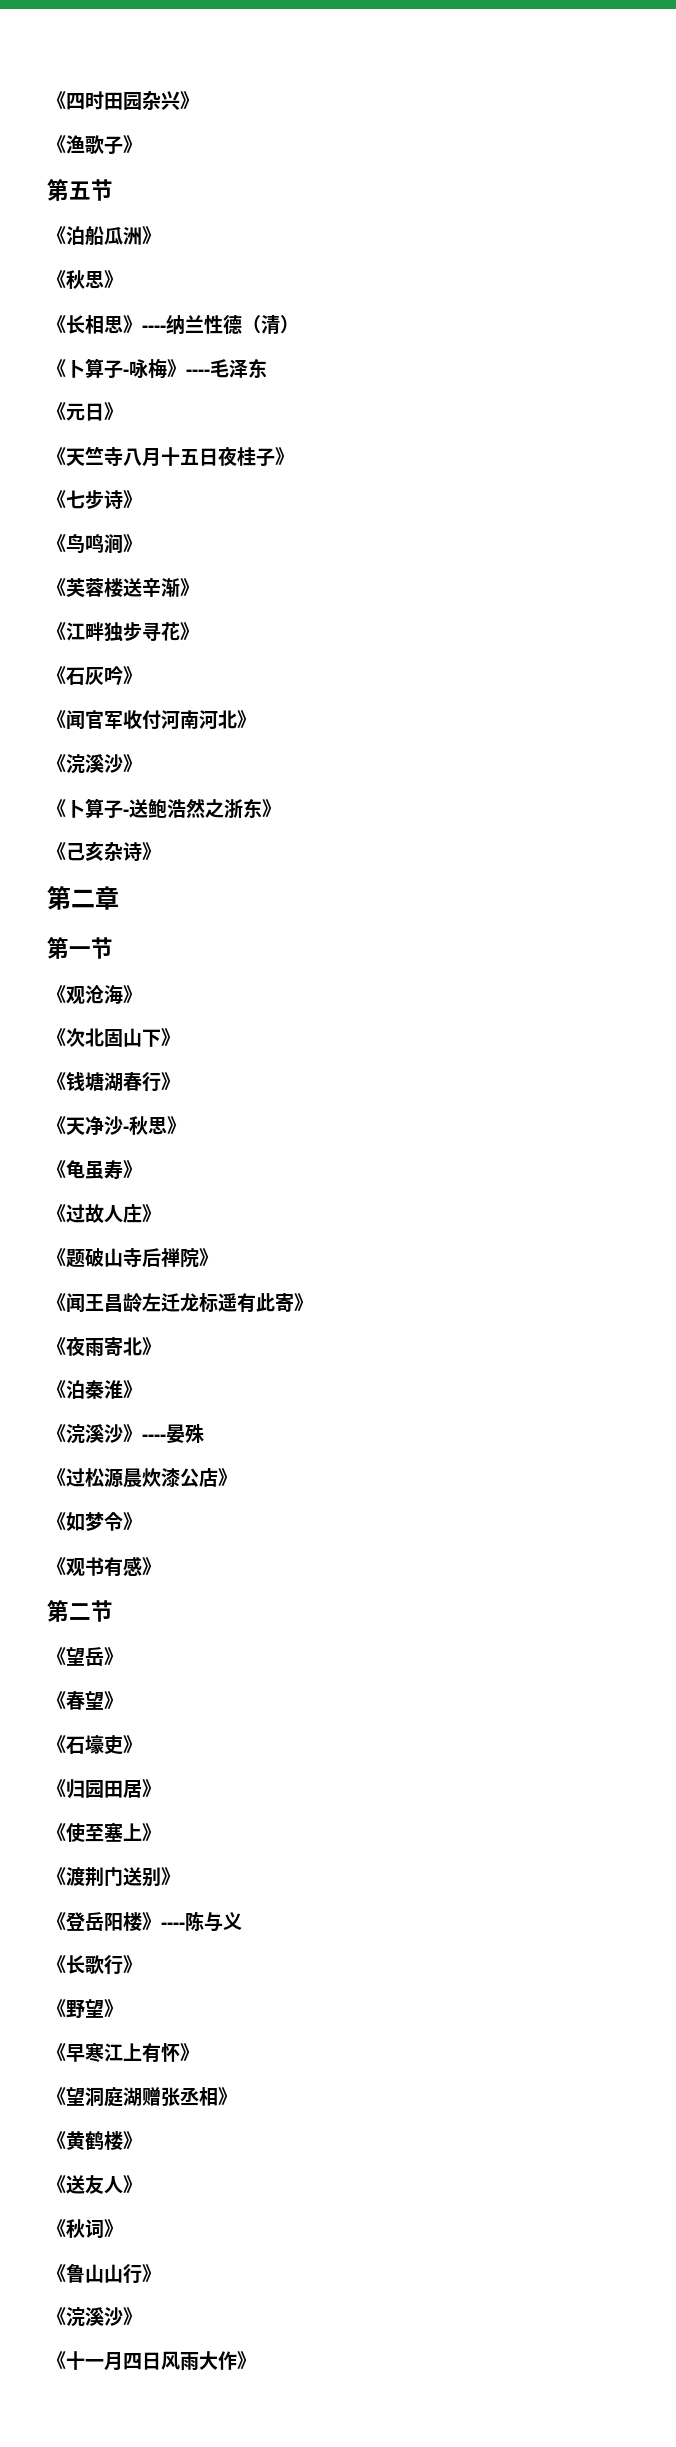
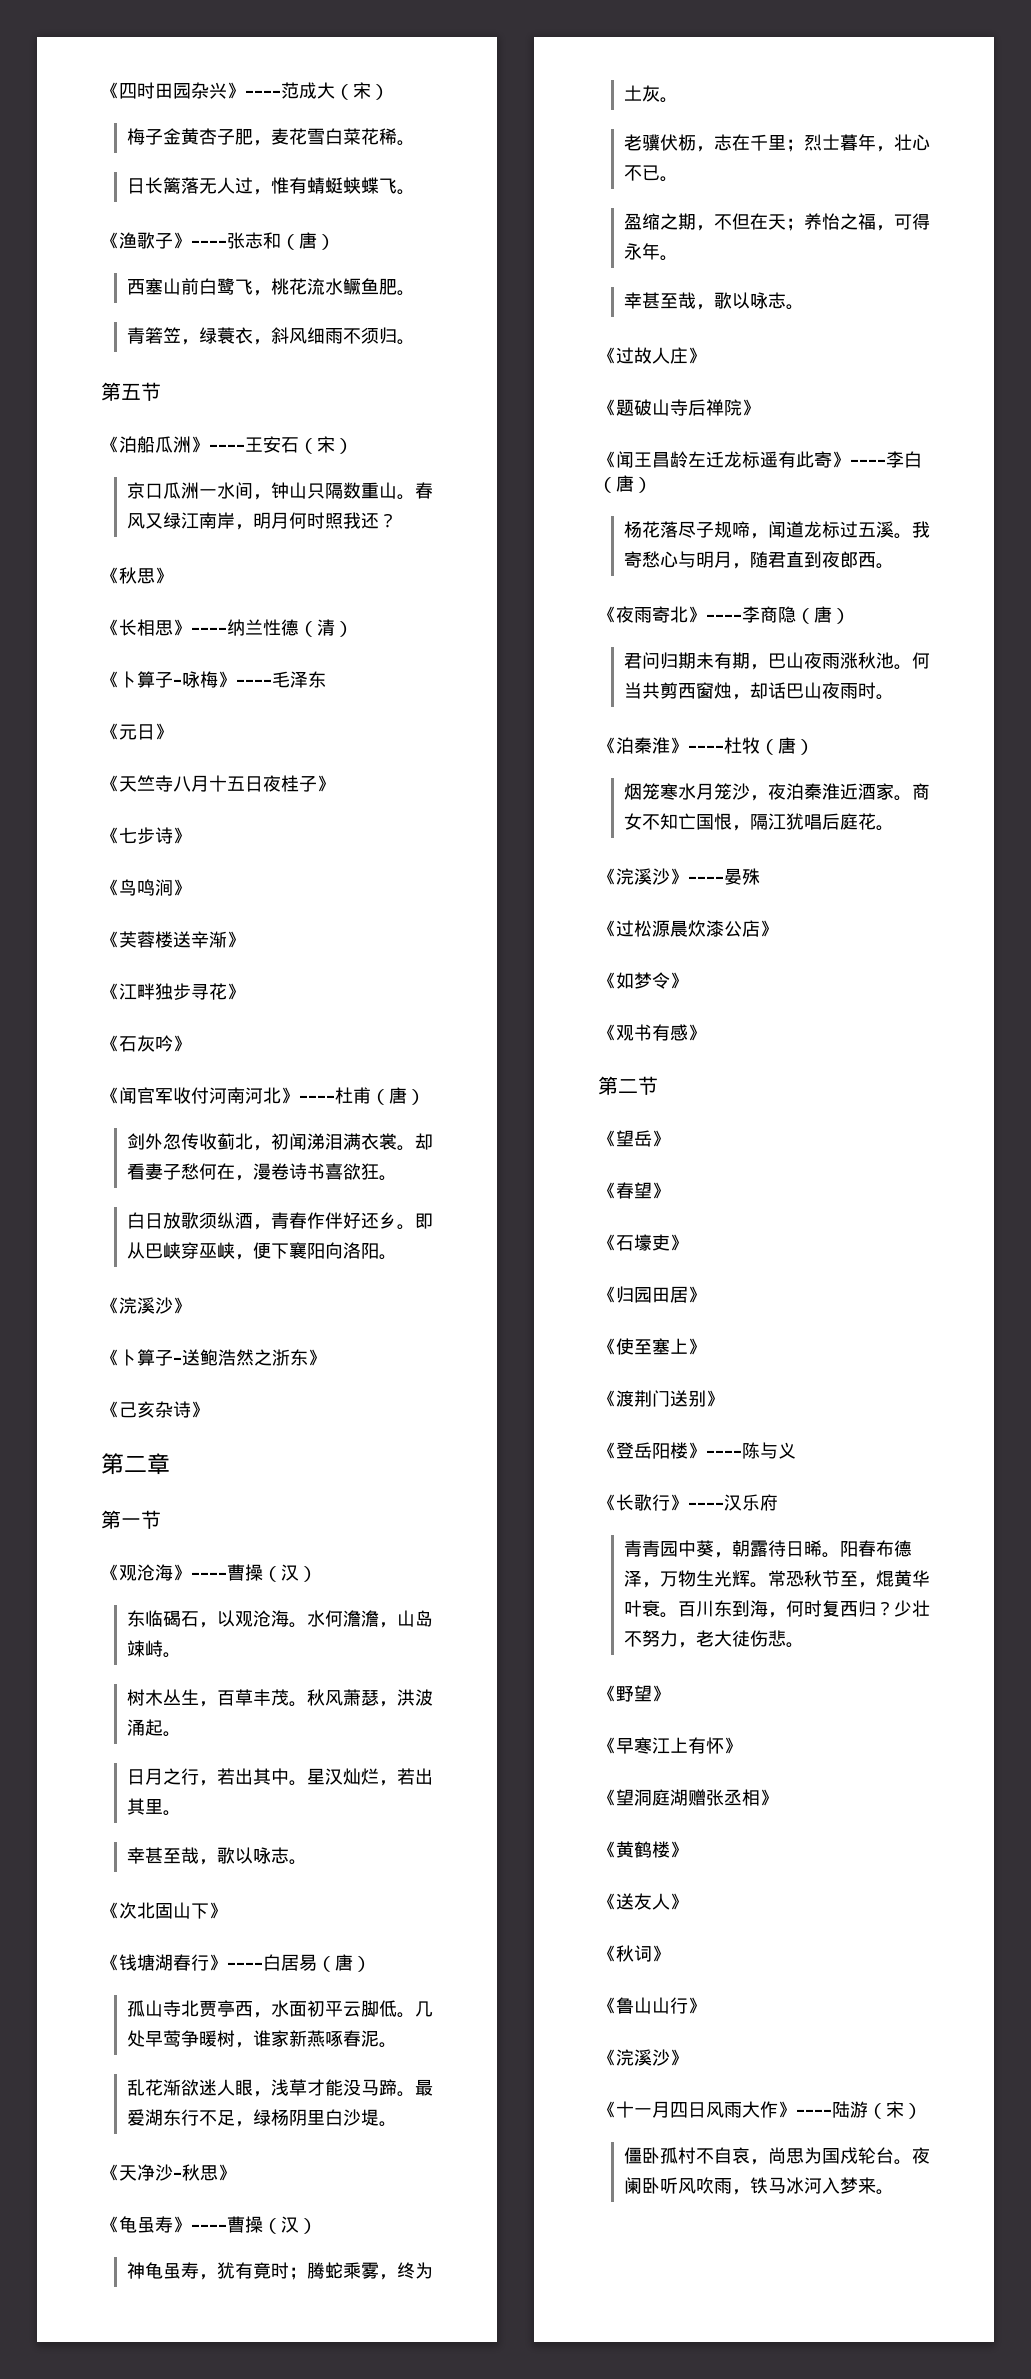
[47,135,142,155] // 《渔歌子》 -> [245,82,389,100] [126,128,415,146] [126,177,415,195] [101,232,335,250] [126,278,415,296] [126,327,415,345] ----范成大（宋） // 梅子金黄杏子肥，麦花雪白菜花稀。 // 日长篱落无人过，惟有蜻蜓蛱蝶飞。 // 《渔歌子》----张志和（唐） // 西塞山前白鹭飞，桃花流水鳜鱼肥。 // 青箬笠，绿蓑衣，斜风细雨不须归。
(161, 235) none -> [209,436,353,454] [126,482,433,500] [126,512,397,530] ----王安石（宋） // 京口瓜洲一水间，钟山只隔数重山。春风又绿江南岸，明月何时照我还？
(256, 719) none -> [299,1087,425,1105] [126,1133,433,1151] [126,1163,397,1181] [126,1212,433,1230] [126,1242,397,1260] ----杜甫（唐） // 剑外忽传收蓟北，初闻涕泪满衣裳。却看妻子愁何在，漫卷诗书喜欲狂。 // 白日放歌须纵酒，青春作伴好还乡。即从巴峡穿巫峡，便下襄阳向洛阳。
(142, 994) none -> [191,1564,317,1582] [126,1610,433,1628] [126,1640,181,1658] [126,1689,433,1707] [126,1719,181,1737] [126,1768,433,1786] [126,1798,181,1816] [126,1847,307,1865] ----曹操（汉） // 东临碣石，以观沧海。水何澹澹，山岛竦峙。 // 树木丛生，百草丰茂。秋风萧瑟，洪波涌起。 // 日月之行，若出其中。星汉灿烂，若出其里。 // 幸甚至哉，歌以咏志。
(180, 1081) none -> [227,1954,371,1972] [126,2000,433,2018] [126,2030,397,2048] [126,2079,433,2097] [126,2109,397,2127] ----白居易（唐） // 孤山寺北贾亭西，水面初平云脚低。几处早莺争暖树，谁家新燕啄春泥。 // 乱花渐欲迷人眼，浅草才能没马蹄。最爱湖东行不足，绿杨阴里白沙堤。
(142, 1169) none -> [191,2216,317,2234] [126,2262,433,2280] [623,85,678,103] [623,134,930,152] [623,165,678,182] [623,213,930,231] [623,243,678,261] [623,292,804,310] ----曹操（汉） // 神龟虽寿，犹有竟时；腾蛇乘雾，终为土灰。 // 老骥伏枥，志在千里；烈士暮年，壮心不已。 // 盈缩之期，不但在天；养怡之福，可得永年。 // 幸甚至哉，歌以咏志。
[47,1336,161,1357] [47,1380,142,1399] // 《夜雨寄北》 // 《泊秦淮》 -> [850,451,922,468] [598,475,652,493] [623,521,930,539] [623,551,894,569] [598,606,850,624] [623,652,930,670] [623,682,894,700] [598,737,814,755] [623,783,930,801] [623,813,894,831] ----李白（唐） // 杨花落尽子规啼，闻道龙标过五溪。我寄愁心与明月，随君直到夜郎西。 // 《夜雨寄北》----李商隐（唐） // 君问归期未有期，巴山夜雨涨秋池。何当共剪西窗烛，却话巴山夜雨时。 // 《泊秦淮》----杜牧（唐） // 烟笼寒水月笼沙，夜泊秦淮近酒家。商女不知亡国恨，隔江犹唱后庭花。
(142, 1964) none -> [688,1494,778,1511] [623,1540,912,1558] [623,1570,930,1588] [623,1600,930,1618] [623,1630,804,1648] ----汉乐府 // 青青园中葵，朝露待日晞。阳春布德泽，万物生光辉。常恐秋节至，焜黄华叶衰。百川东到海，何时复西归？少壮不努力，老大徒伤悲。
(256, 2360) none -> [796,2101,922,2119] [623,2147,930,2165] [623,2177,894,2195] ----陆游（宋） // 僵卧孤村不自哀，尚思为国戍轮台。夜阑卧听风吹雨，铁马冰河入梦来。

